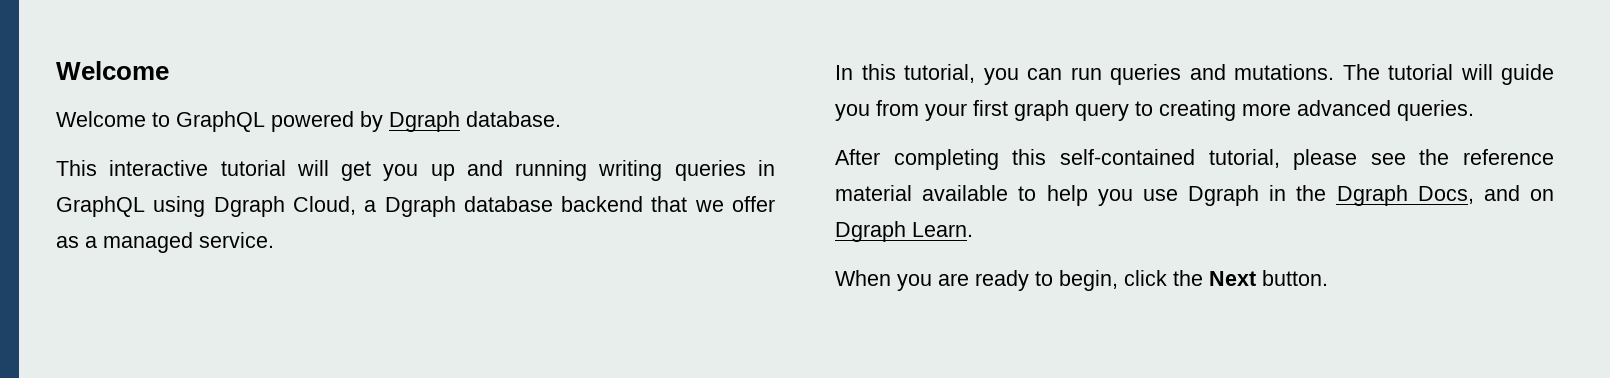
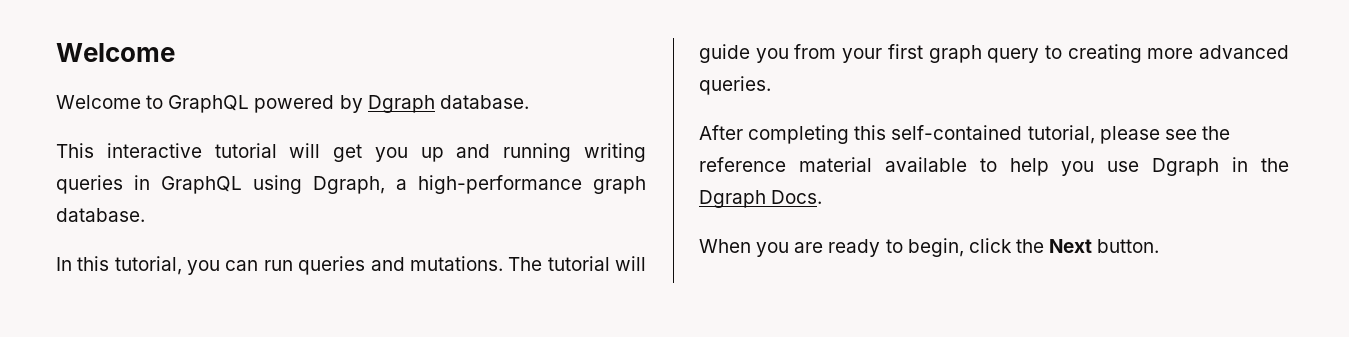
[213,196,775,217] [56,232,274,253] Dgraph Cloud, a Dgraph database backend that we offer as a managed service. -> [313,175,646,194] [56,208,145,222] Dgraph, a high-performance graph database.
[1417,185,1554,204] [835,221,973,242] Docs, and on Dgraph Learn. -> [771,190,823,204] Docs.

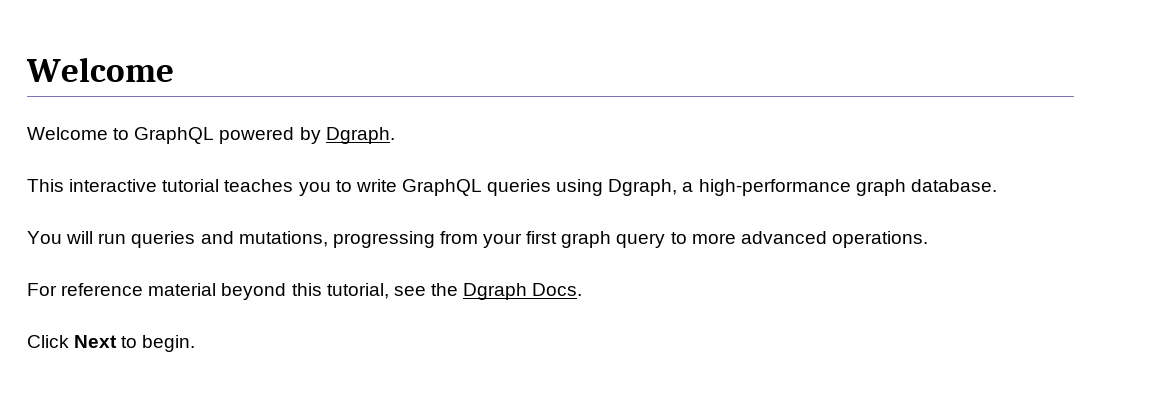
[367,95,529,113] Dgraph database. -> [325,127,395,144] Dgraph.
[289,143,646,162] [56,175,242,194] will get you up and running writing queries in GraphQL -> [224,179,552,196] teaches you to write GraphQL queries
[56,256,647,275] [699,44,789,63] In this tutorial, you can run queries and mutations. The tutorial will guide you -> [27,231,435,248] You will run queries and mutations, progressing
[1067,44,1142,63] creating -> (687, 238) none
[699,76,771,95] [699,125,1230,144] [699,157,1290,176] [699,190,823,208] [699,238,1160,257] queries. // After completing this self-contained tutorial, please see the reference material available to help you use Dgraph in the Dgraph Docs. // When you are ready to begin, click the Next button. -> [831,231,928,248] [27,283,583,300] [27,335,196,352] operations. // For reference material beyond this tutorial, see the Dgraph Docs. // Click Next to begin.

